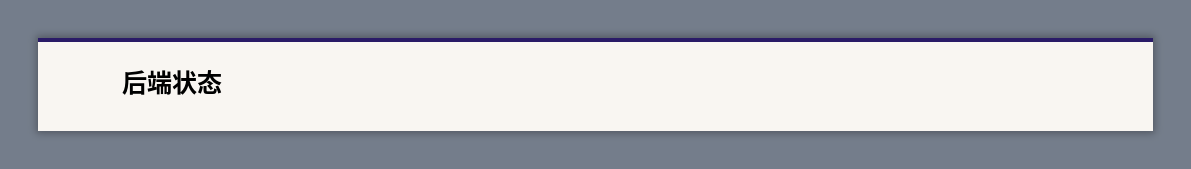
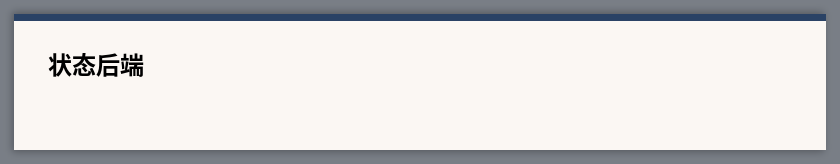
[122,70,222,95] 后端状态 -> [48,53,144,77] 状态后端

